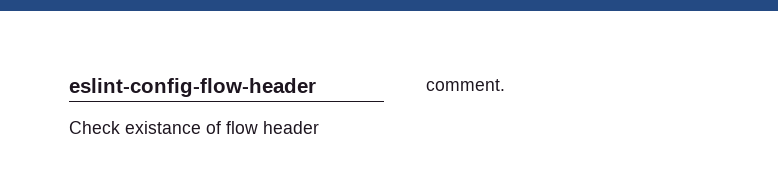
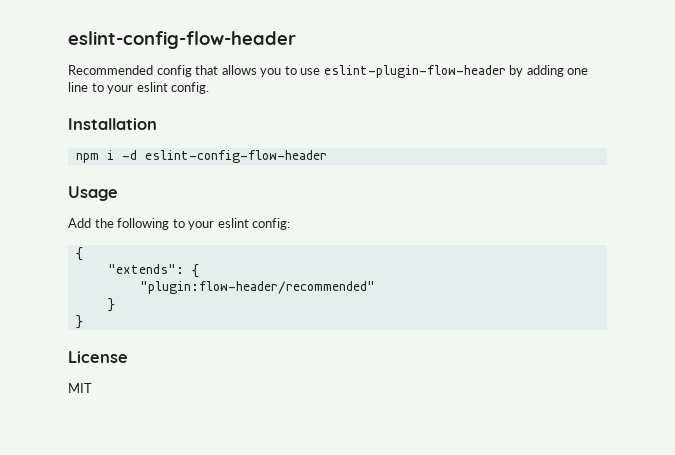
[69,78,316,97] [69,121,319,134] [426,79,505,91] eslint-config-flow-header // Check existance of flow header comment. -> [68,31,296,49] [68,65,589,78] [68,82,210,94] [68,118,157,130] [75,150,327,163] [68,186,118,201] [68,218,291,230] [75,247,83,261] [107,264,199,278] [139,281,375,294] [107,298,115,312] [75,315,83,329] [68,351,128,363] [68,383,92,393] eslint-config-flow-header // Recommended config that allows you to use eslint-plugin-flow-header by adding one line to your eslint config. // Installation // npm i -d eslint-config-flow-header // Usage // Add the following to your eslint config: // { // "extends": { // "plugin:flow-header/recommended" // } // } // License // MIT

